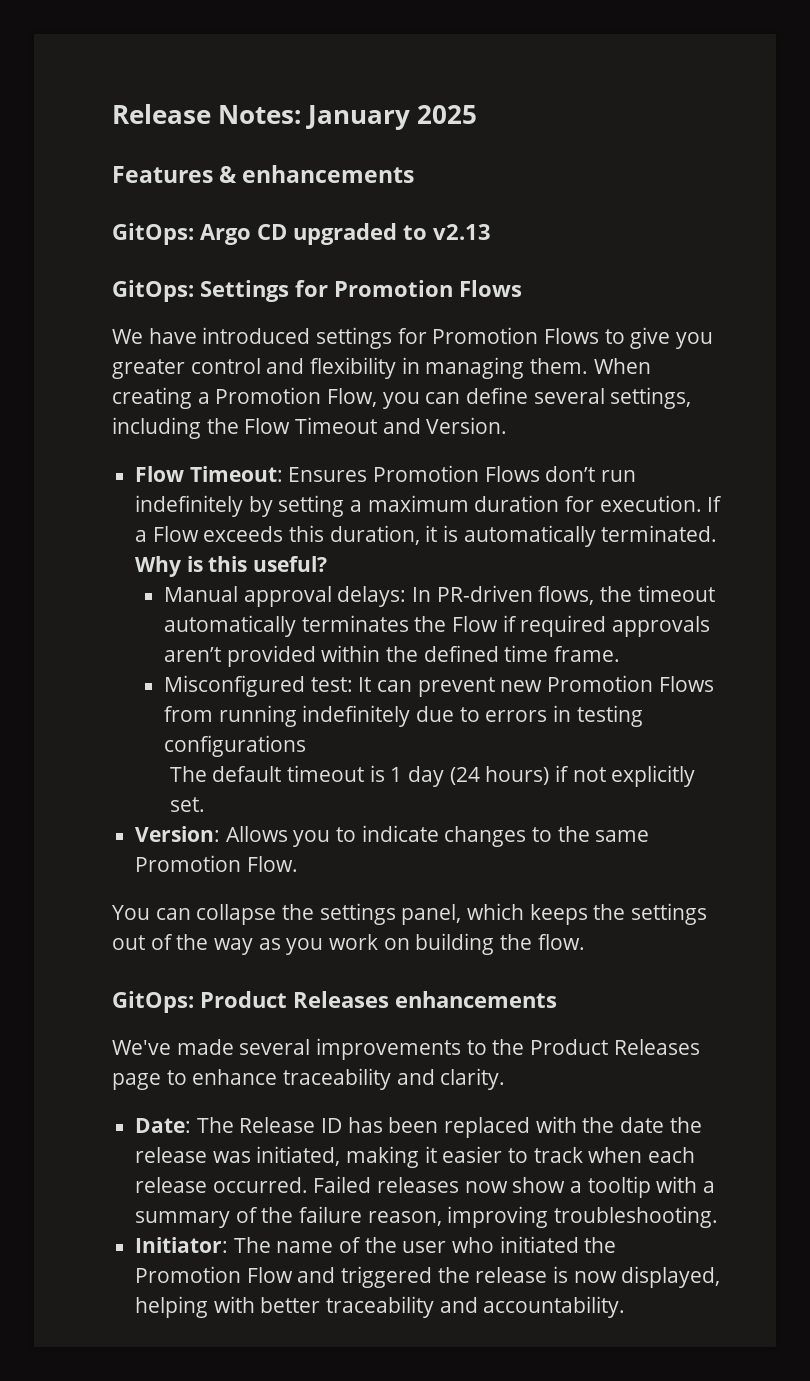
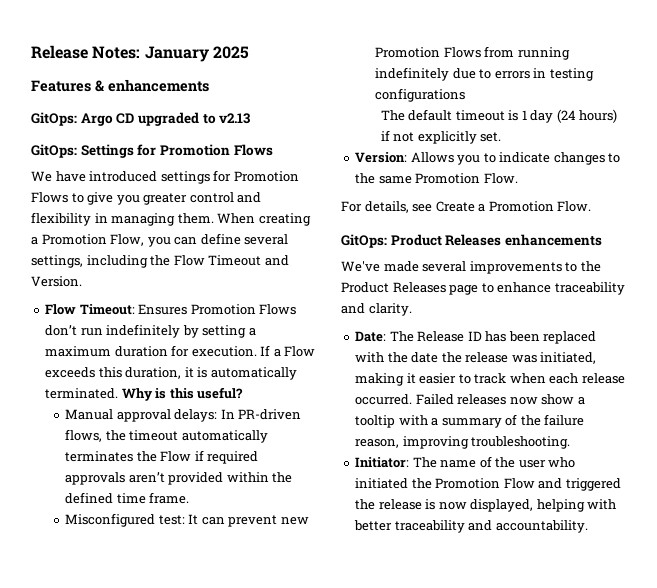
[112,903,708,925] [112,933,585,955] You can collapse the settings panel, which keeps the settings out of the way as you work on building the flow. -> [341,201,592,213] For details, see Create a Promotion Flow.

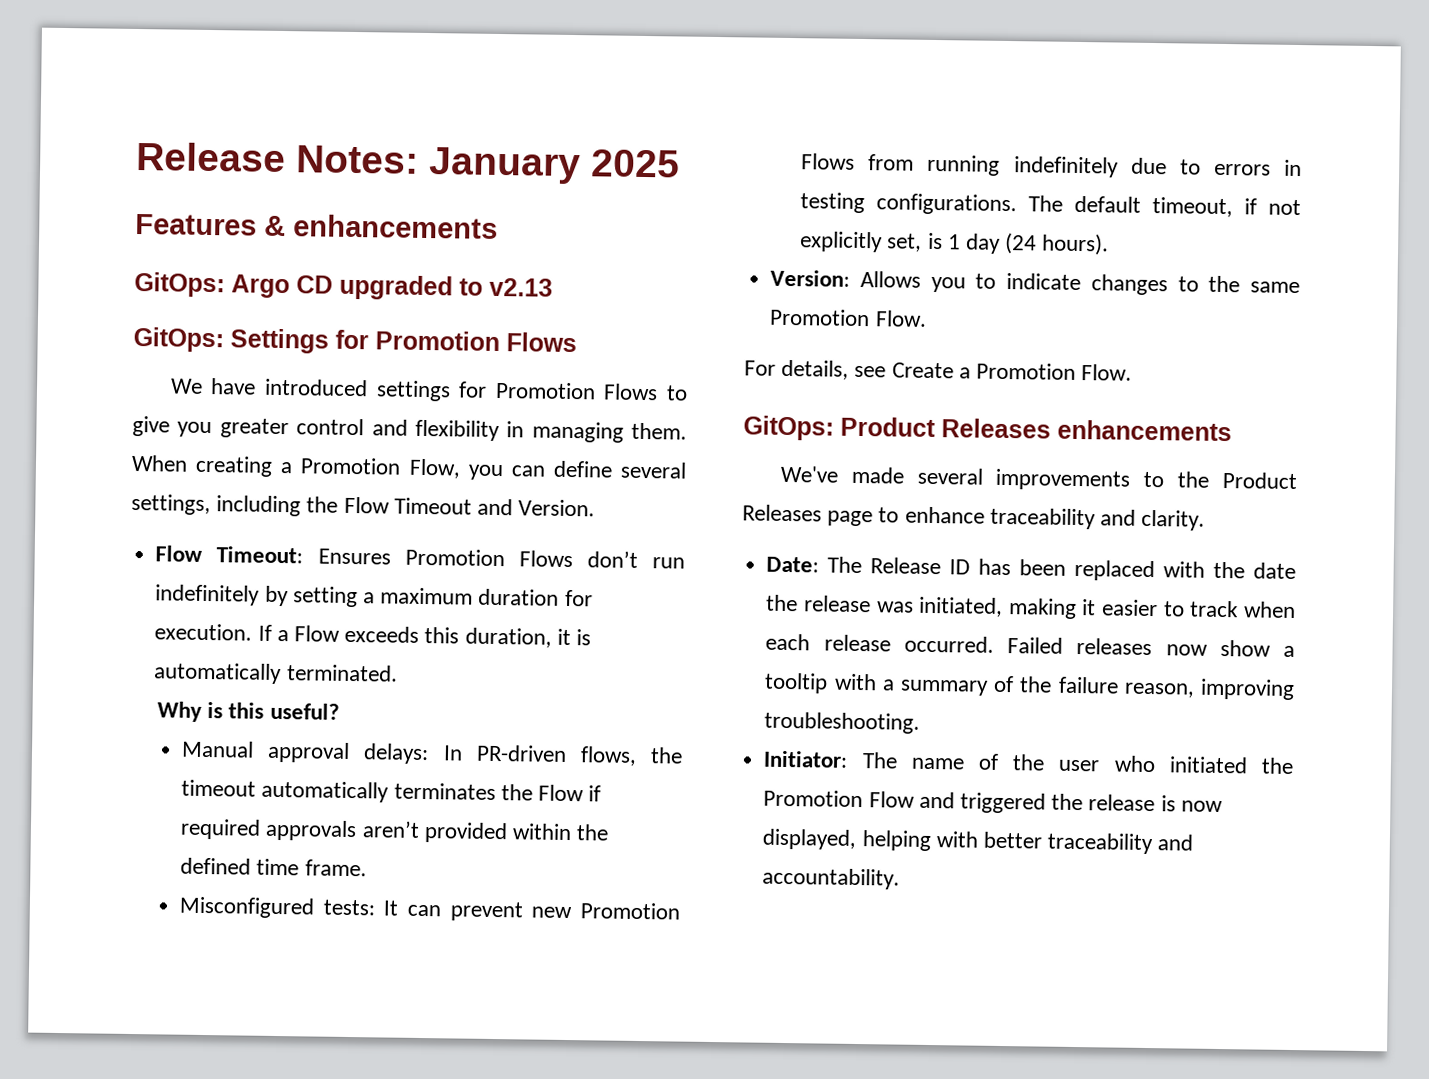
(119, 393) none -> (398, 673) //
[158,515,185,525] test: -> [322,899,375,916] tests:
[375,88,466,102] configurations // -> [876,193,1018,216] configurations.
[455,109,618,123] [380,130,502,144] timeout is 1 day (24 hours) if not explicitly set. -> [1152,197,1301,218] [799,231,1110,256] timeout, if not explicitly set, is 1 day (24 hours).

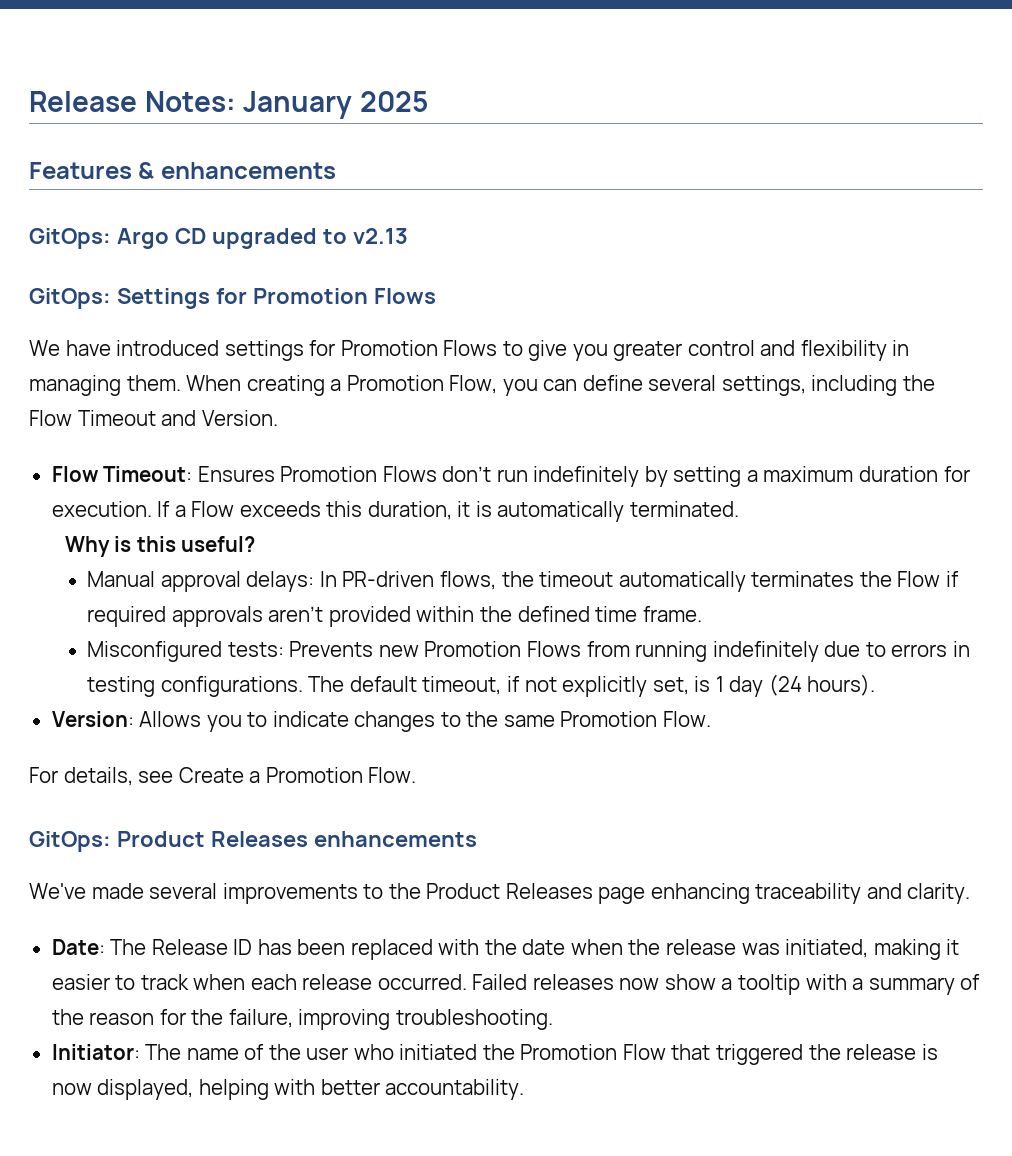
[383,900,523,922] It can prevent -> [289,641,374,657] Prevents
[878,506,985,524] to enhance -> [650,883,750,904] enhancing
(1296, 571) none -> [570,939,623,955] when
[1057,676,1195,698] failure reason, -> [89,1009,293,1028] reason for the failure,
[918,791,955,809] and -> [671,1044,711,1060] that
[1047,832,1194,855] traceability and -> (380, 1087) none

